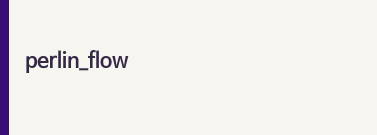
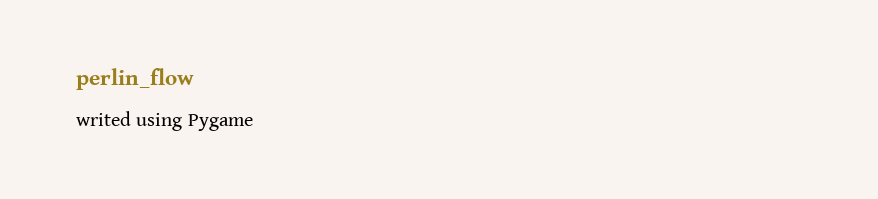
(129, 61) none -> [76,111,253,131] // writed using Pygame

